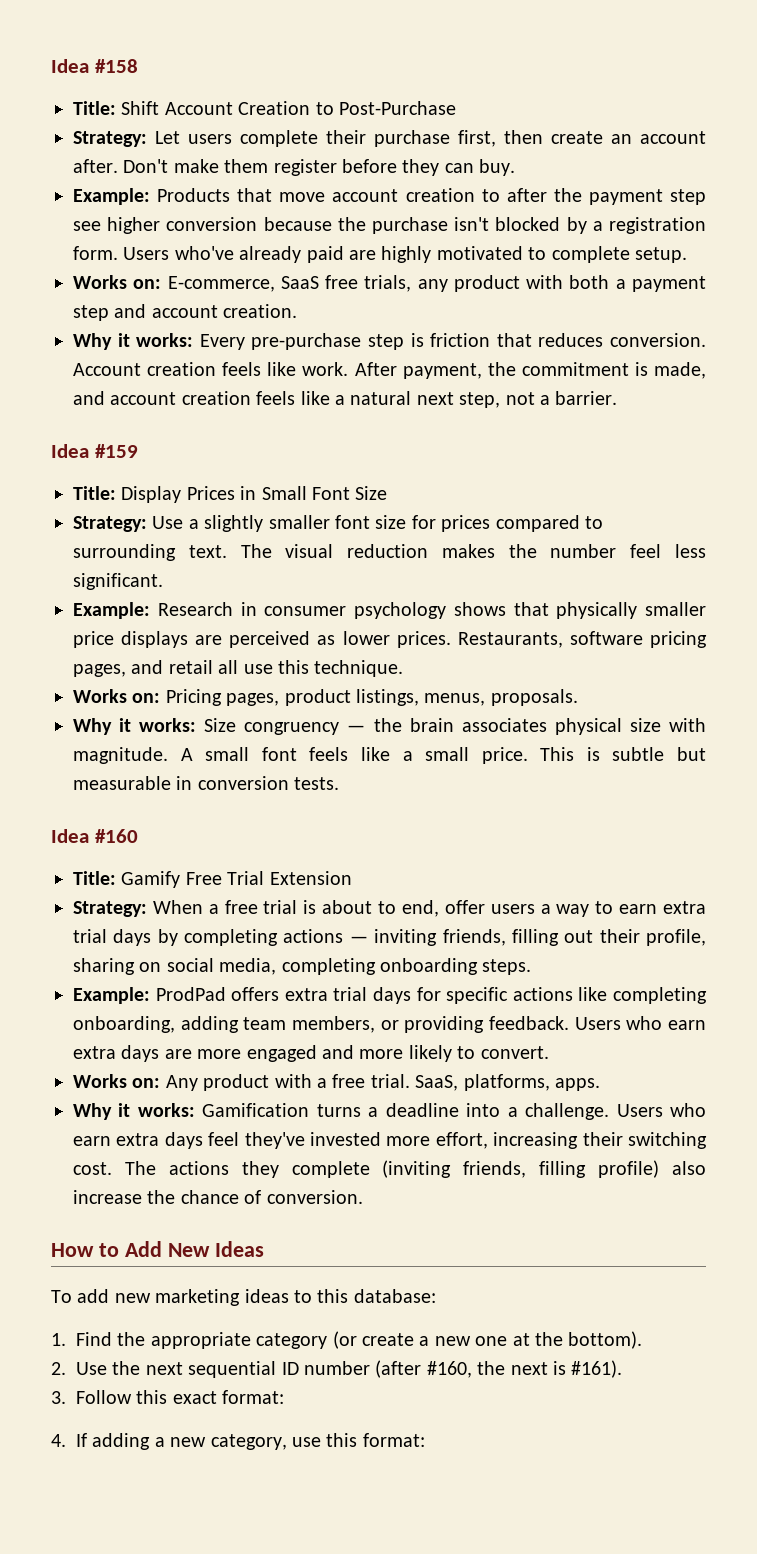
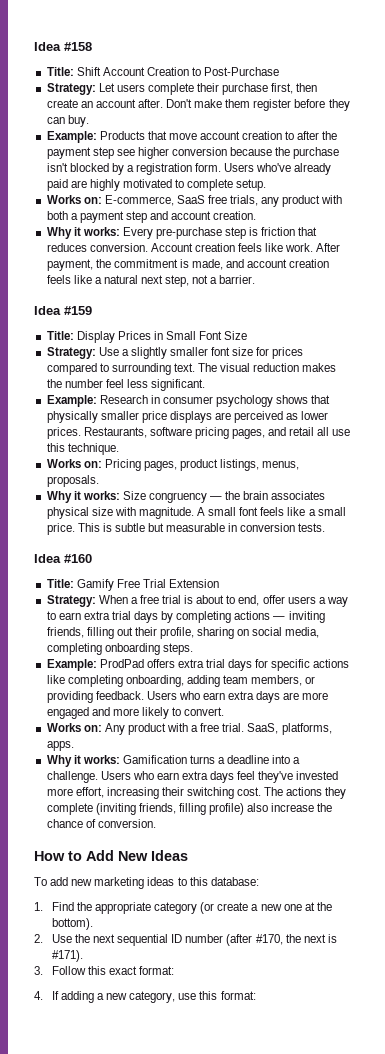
[426,1361,472,1378] #160, -> [255,934,283,945] #170,
[571,1360,623,1378] #161). -> [51,950,83,962] #171).

